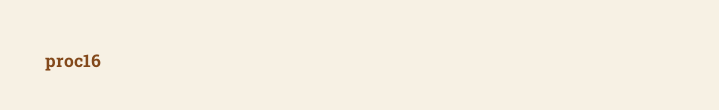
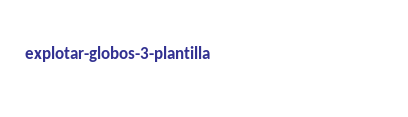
[45,54,101,71] proc16 -> [25,46,210,62] explotar-globos-3-plantilla

